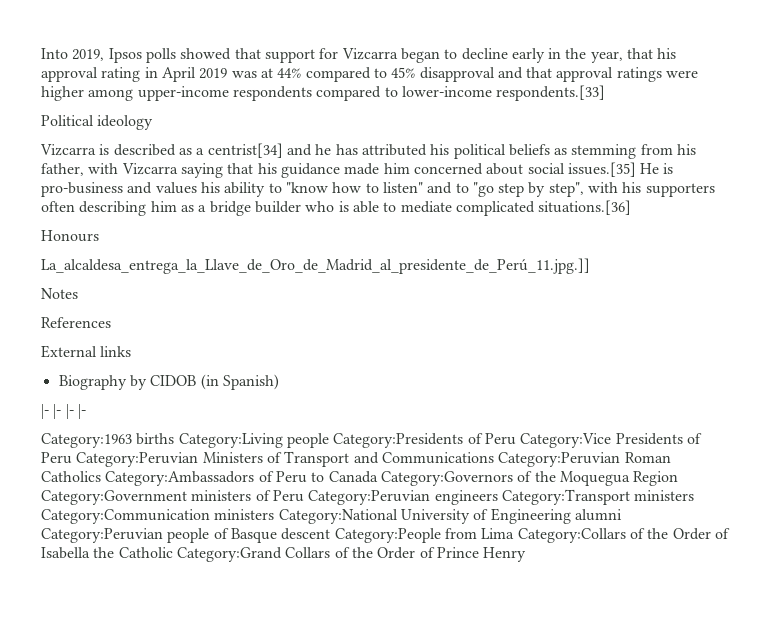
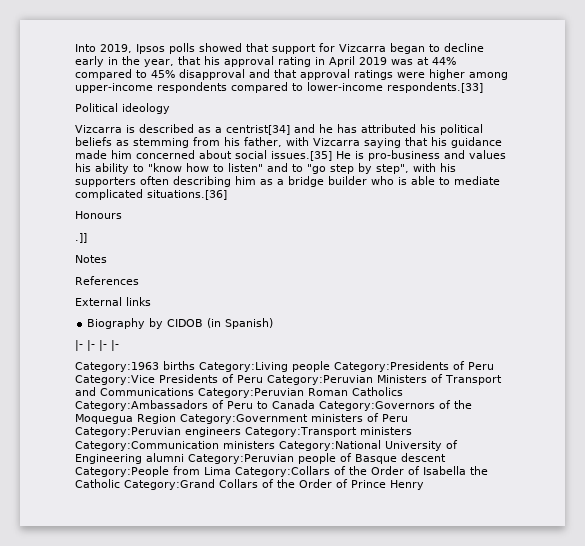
[41,258,590,274] La_alcaldesa_entrega_la_Llave_de_Oro_de_Madrid_al_presidente_de_Perú_11.jpg.]] -> [75,233,87,243] .]]

